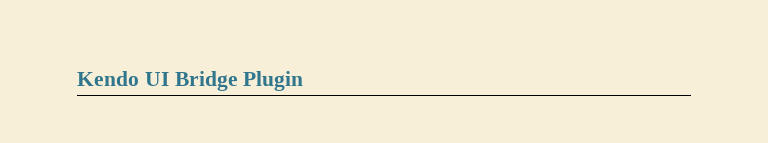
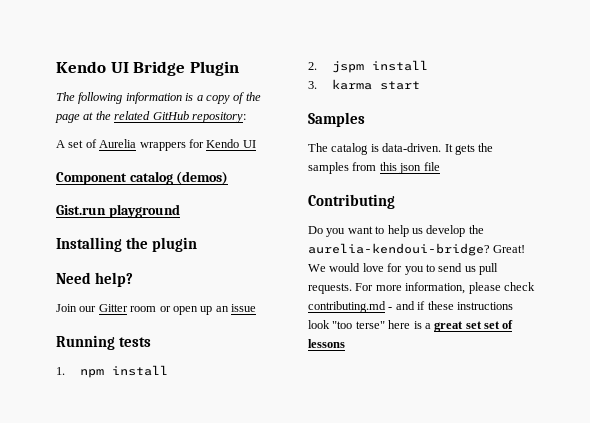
(304, 81) none -> [56,92,261,104] [55,111,246,123] [56,139,256,151] [56,171,229,185] [56,204,180,218] [56,237,198,252] [56,272,134,287] [56,304,256,315] [56,335,152,350] [56,365,169,378] [308,60,429,73] [308,79,421,90] [308,112,365,127] [308,143,494,155] [308,162,440,174] [308,194,395,209] [308,225,484,237] [308,243,526,256] [308,263,498,275] [308,282,535,294] [308,301,513,313] [308,320,514,332] [308,339,345,348] // The following information is a copy of the page at the related GitHub repository: // A set of Aurelia wrappers for Kendo UI // Component catalog (demos) // Gist.run playground // Installing the plugin // Need help? // Join our Gitter room or open up an issue // Running tests // 1. npm install // 2. jspm install // 3. karma start // Samples // The catalog is data-driven. It gets the samples from this json file // Contributing // Do you want to help us develop the aurelia-kendoui-bridge? Great! We would love for you to send us pull requests. For more information, please check contributing.md - and if these instructions look "too terse" here is a great set set of lessons

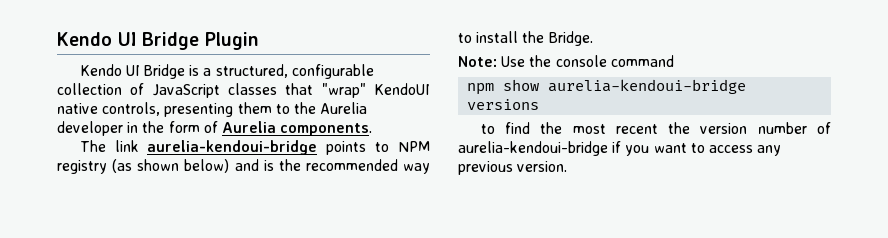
[56,92,261,104] [55,111,246,123] [56,139,256,151] [56,171,229,185] [56,204,180,218] [56,237,198,252] [56,272,134,287] [56,304,256,315] [56,335,152,350] [56,365,169,378] [308,60,429,73] [308,79,421,90] [308,112,365,127] [308,143,494,155] [308,162,440,174] [308,194,395,209] [308,225,484,237] [308,243,526,256] [308,263,498,275] [308,282,535,294] [308,301,513,313] [308,320,514,332] [308,339,345,348] The following information is a copy of the page at the related GitHub repository: // A set of Aurelia wrappers for Kendo UI // Component catalog (demos) // Gist.run playground // Installing the plugin // Need help? // Join our Gitter room or open up an issue // Running tests // 1. npm install // 2. jspm install // 3. karma start // Samples // The catalog is data-driven. It gets the samples from this json file // Contributing // Do you want to help us develop the aurelia-kendoui-bridge? Great! We would love for you to send us pull requests. For more information, please check contributing.md - and if these instructions look "too terse" here is a great set set of lessons -> [79,64,374,79] [57,83,430,98] [57,102,368,117] [57,121,373,136] [79,140,430,155] [57,159,430,174] [458,31,593,46] [458,55,674,67] [467,79,747,95] [467,99,540,110] [480,122,831,134] [458,141,782,156] [458,161,568,175] Kendo UI Bridge is a structured, configurable collection of JavaScript classes that "wrap" KendoUI native controls, presenting them to the Aurelia developer in the form of Aurelia components. // The link aurelia-kendoui-bridge points to NPM registry (as shown below) and is the recommended way to install the Bridge. // Note: Use the console command // npm show aurelia-kendoui-bridge versions // to find the most recent the version number of aurelia-kendoui-bridge if you want to access any previous version.

